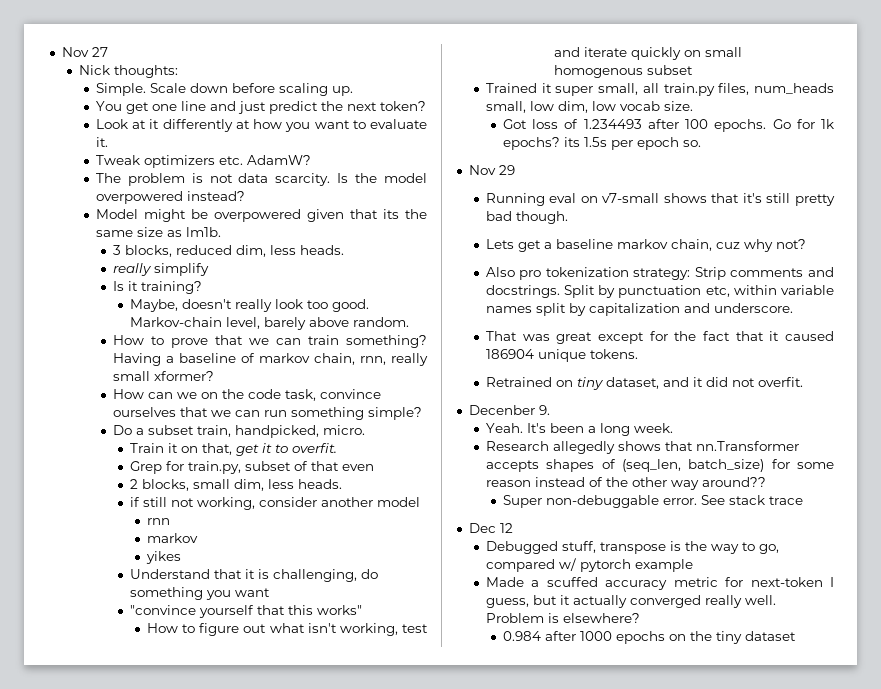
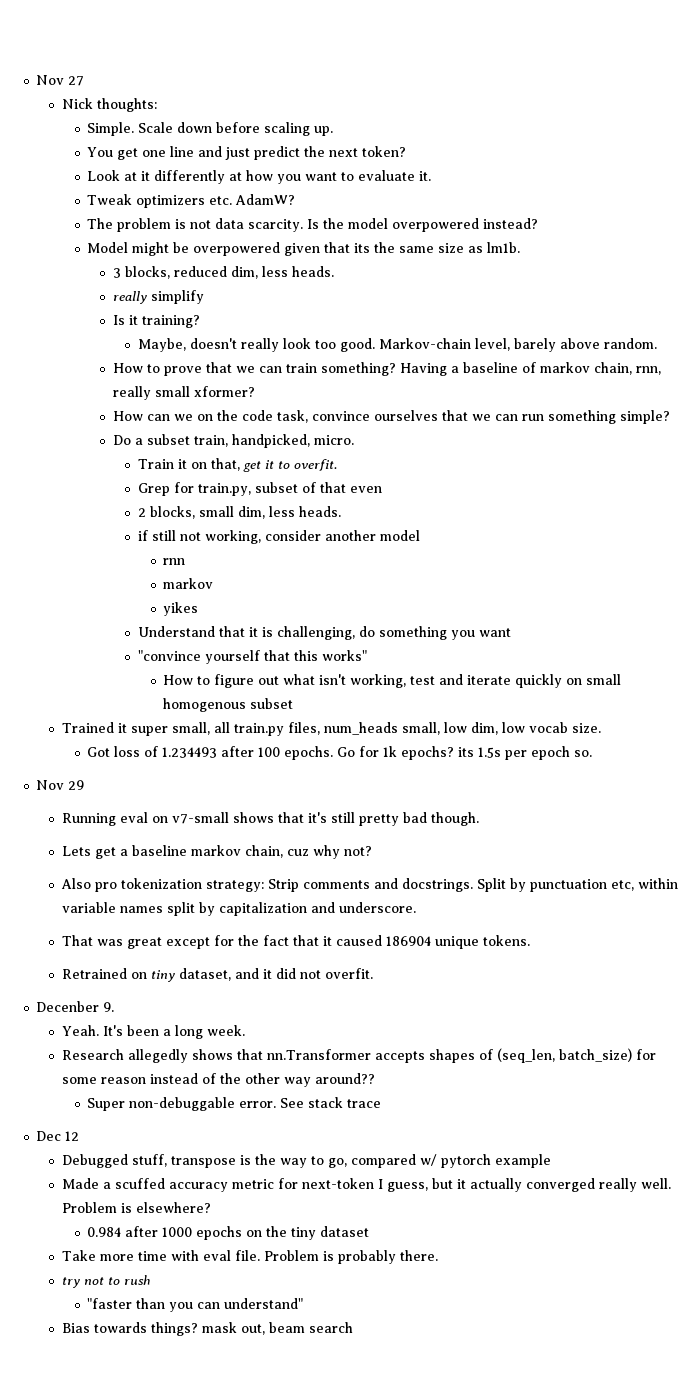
(796, 636) none -> [61,1250,438,1264] [61,1275,151,1288] [87,1298,304,1312] [61,1322,353,1336] // Take more time with eval file. Problem is probably there. // try not to rush // "faster than you can understand" // Bias towards things? mask out, beam search

